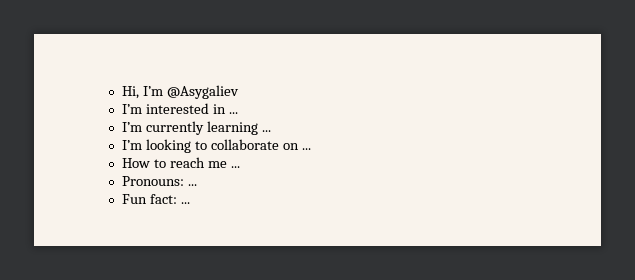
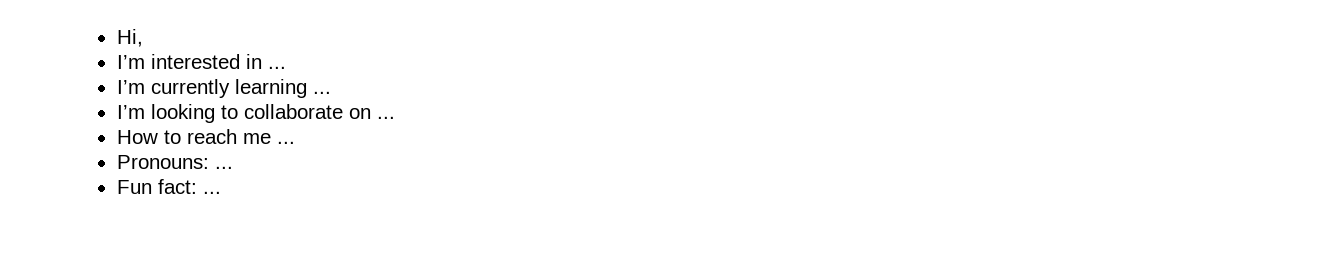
[142,85,239,99] I’m @Asygaliev -> (143, 38) none

